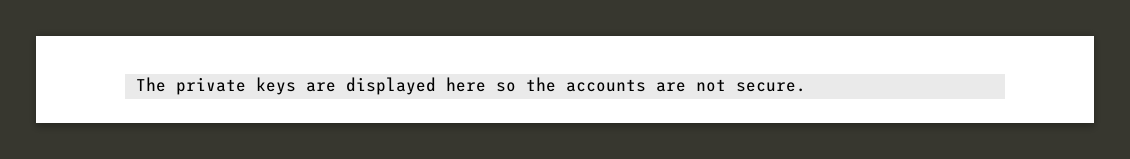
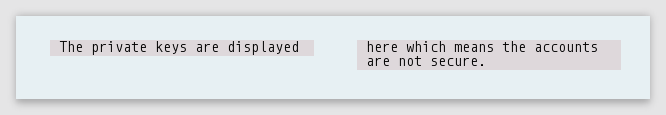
[495,82,516,92] so -> [406,41,494,52] which means

